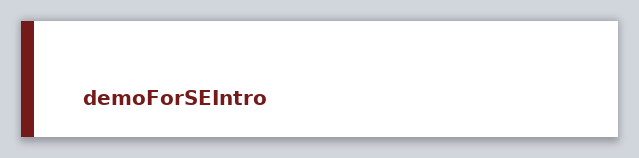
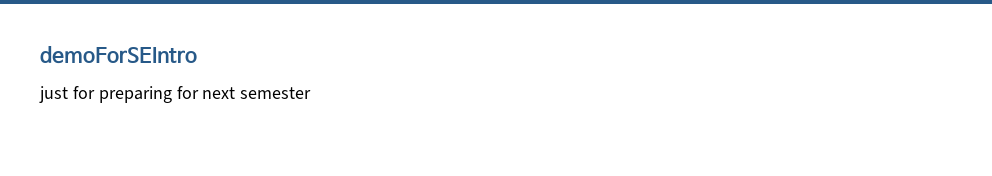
(267, 97) none -> [39,86,312,103] // just for preparing for next semester

